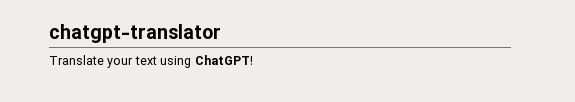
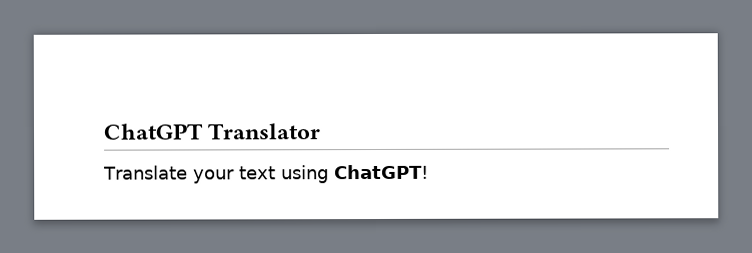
[49,24,221,43] chatgpt-translator -> [103,123,322,140] ChatGPT Translator

